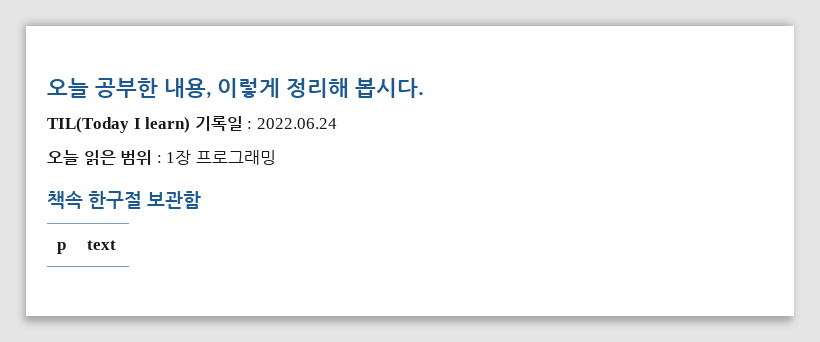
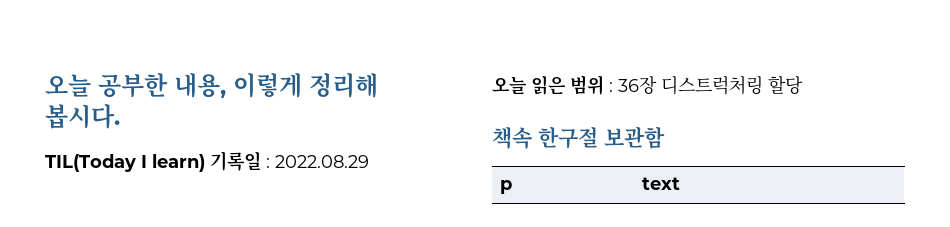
[256,118,337,129] 2022.06.24 -> [275,155,369,168] 2022.08.29
[166,150,276,165] 1장 프로그래밍 -> [618,75,803,95] 36장 디스트럭처링 할당

